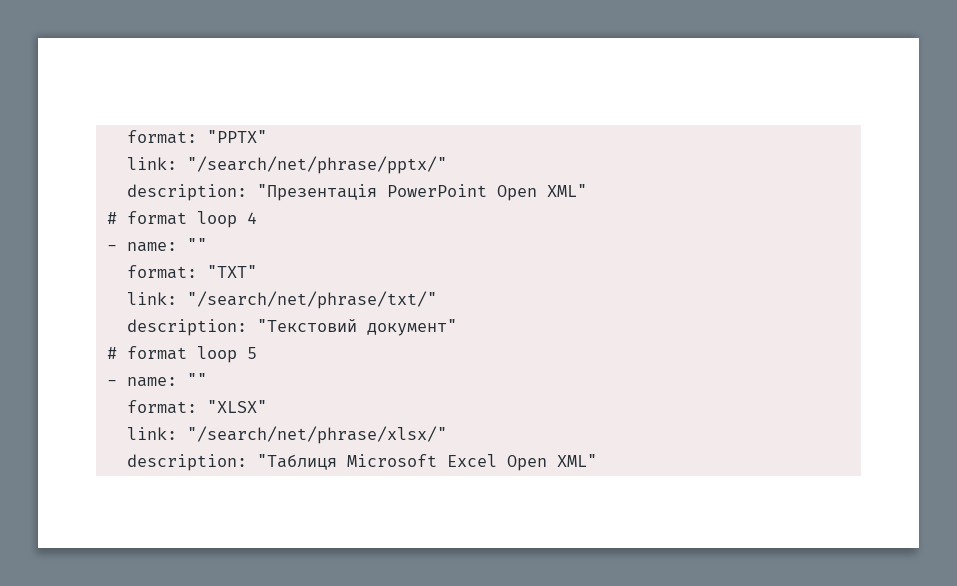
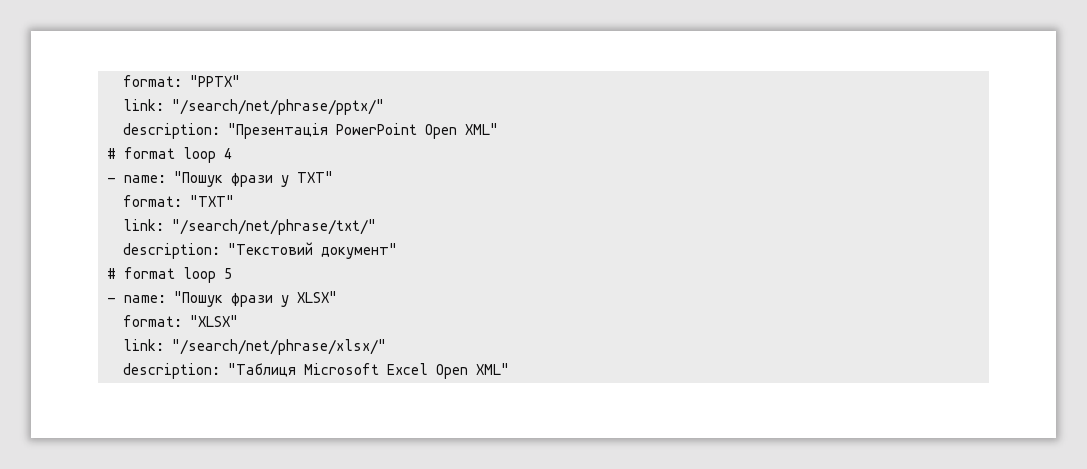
[186,238,207,251] "" -> [174,171,333,187] "Пошук фрази у TXT"
[186,373,207,386] "" -> [174,291,337,307] "Пошук фрази у XLSX"

